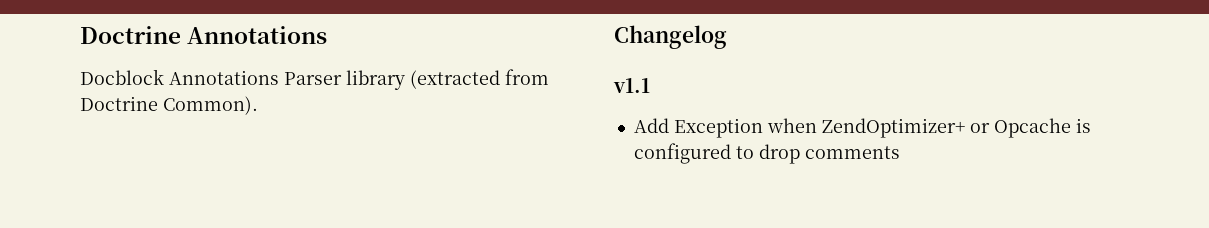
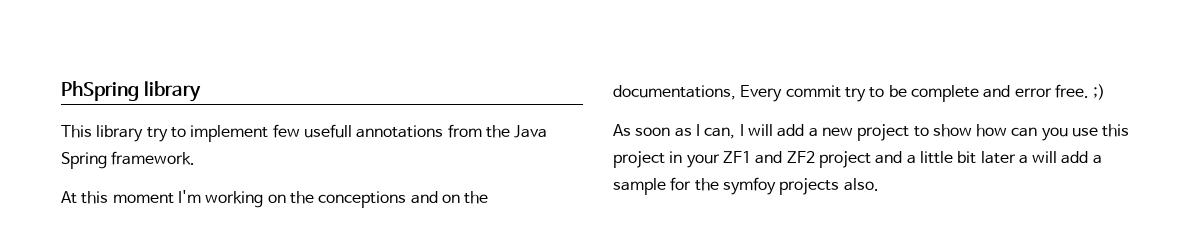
[80,26,328,44] [80,69,549,90] [80,96,258,115] [614,25,727,49] [613,78,650,93] [633,118,1091,138] [633,143,900,164] Doctrine Annotations // Docblock Annotations Parser library (extracted from Doctrine Common). // Changelog // v1.1 // Add Exception when ZendOptimizer+ or Opcache is configured to drop comments -> [61,81,201,102] [61,124,548,142] [61,151,196,169] [61,190,489,208] [613,84,1106,102] [613,124,1130,141] [613,151,1102,168] [613,177,879,195] PhSpring library // This library try to implement few usefull annotations from the Java Spring framework. // At this moment I'm working on the conceptions and on the documentations, Every commit try to be complete and error free. ;) // As soon as I can, I will add a new project to show how can you use this project in your ZF1 and ZF2 project and a little bit later a will add a sample for the symfoy projects also.

